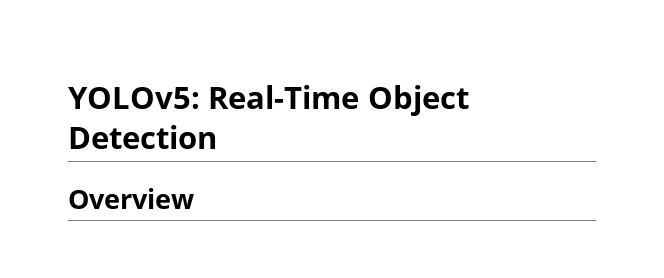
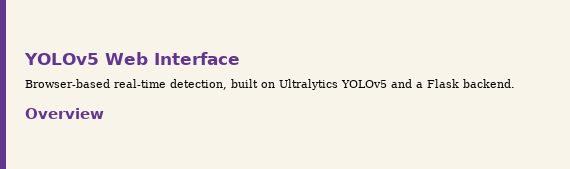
[68,85,469,116] [68,125,217,149] YOLOv5: Real-Time Object Detection -> [24,52,240,65] [25,79,515,90] YOLOv5 Web Interface // Browser-based real-time detection, built on Ultralytics YOLOv5 and a Flask backend.

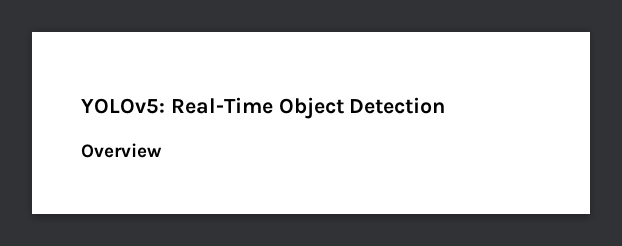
[24,52,240,65] [25,79,515,90] YOLOv5 Web Interface // Browser-based real-time detection, built on Ultralytics YOLOv5 and a Flask backend. -> [81,97,446,119] YOLOv5: Real-Time Object Detection

